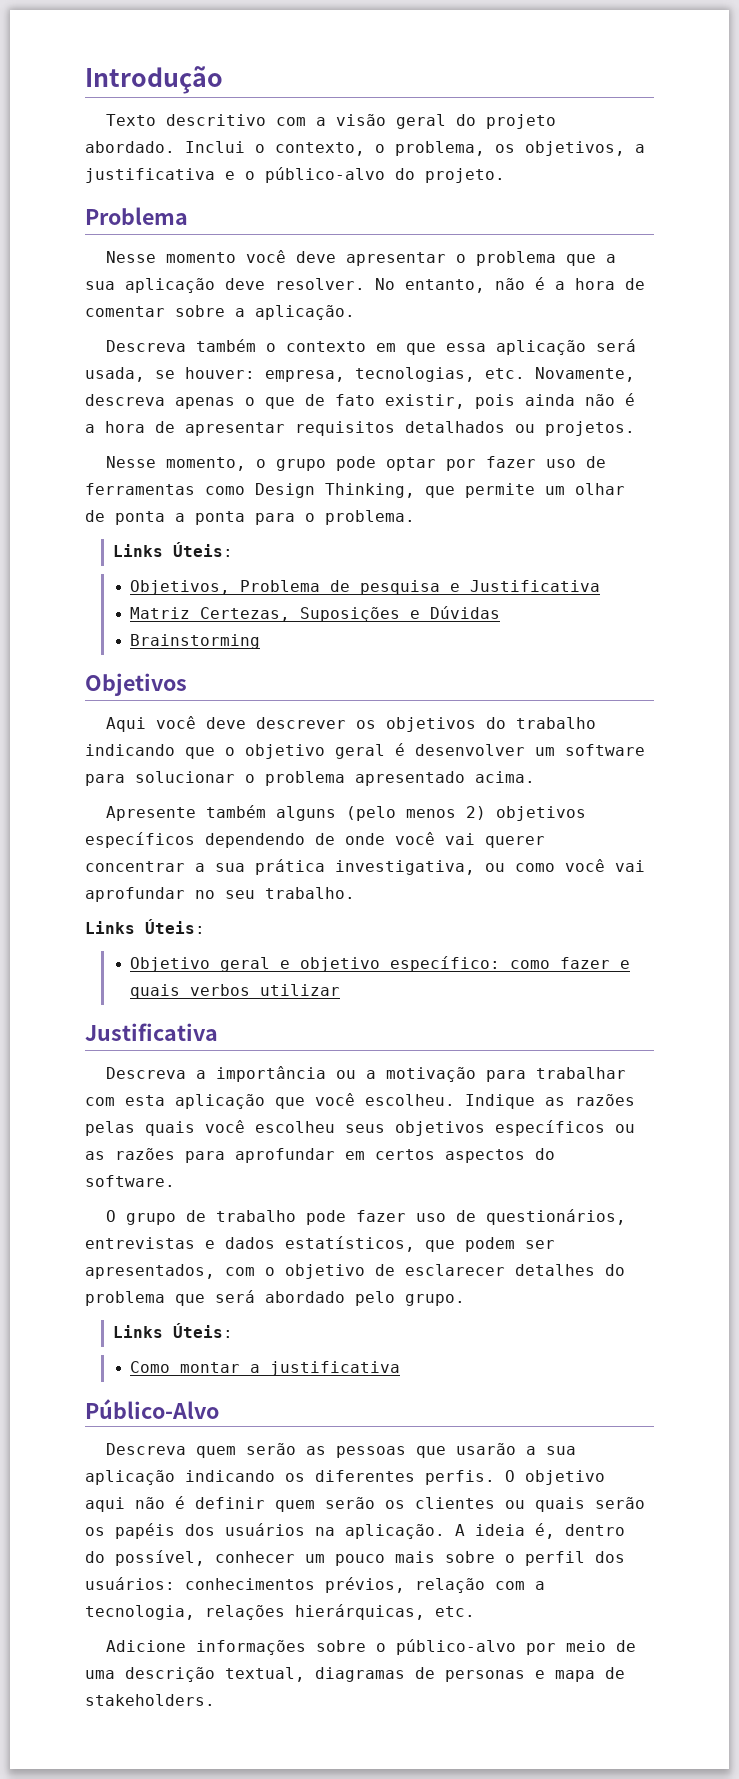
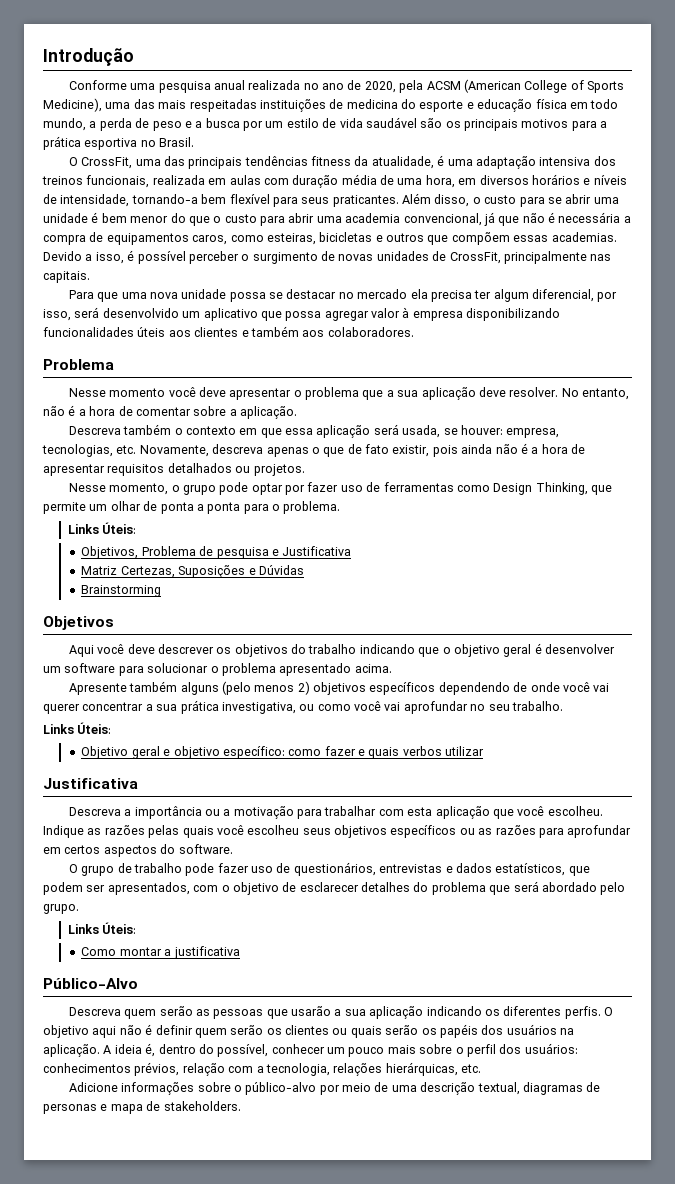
[106,114,557,129] [85,141,645,156] [85,167,505,183] Texto descritivo com a visão geral do projeto abordado. Inclui o contexto, o problema, os objetivos, a justificativa e o público-alvo do projeto. -> [68,79,625,93] [43,98,619,112] [43,117,608,131] [43,136,195,150] [68,155,616,169] [42,174,627,188] [43,193,619,207] [43,212,631,226] [43,232,617,245] [43,250,612,264] [43,271,90,283] [68,289,618,302] [43,307,561,321] [43,326,414,337] Conforme uma pesquisa anual realizada no ano de 2020, pela ACSM (American College of Sports Medicine), uma das mais respeitadas instituições de medicina do esporte e educação física em todo mundo, a perda de peso e a busca por um estilo de vida saudável são os principais motivos para a prática esportiva no Brasil. // O CrossFit, uma das principais tendências fitness da atualidade, é uma adaptação intensiva dos treinos funcionais, realizada em aulas com duração média de uma hora, em diversos horários e níveis de intensidade, tornando-a bem flexível para seus praticantes. Além disso, o custo para se abrir uma unidade é bem menor do que o custo para abrir uma academia convencional, já que não é necessária a compra de equipamentos caros, como esteiras, bicicletas e outros que compõem essas academias. Devido a isso, é possível perceber o surgimento de novas unidades de CrossFit, principalmente nas capitais. // Para que uma nova unidade possa se destacar no mercado ela precisa ter algum diferencial, por isso, será desenvolvido um aplicativo que possa agregar valor à empresa disponibilizando funcionalidades úteis aos clientes e também aos colaboradores.

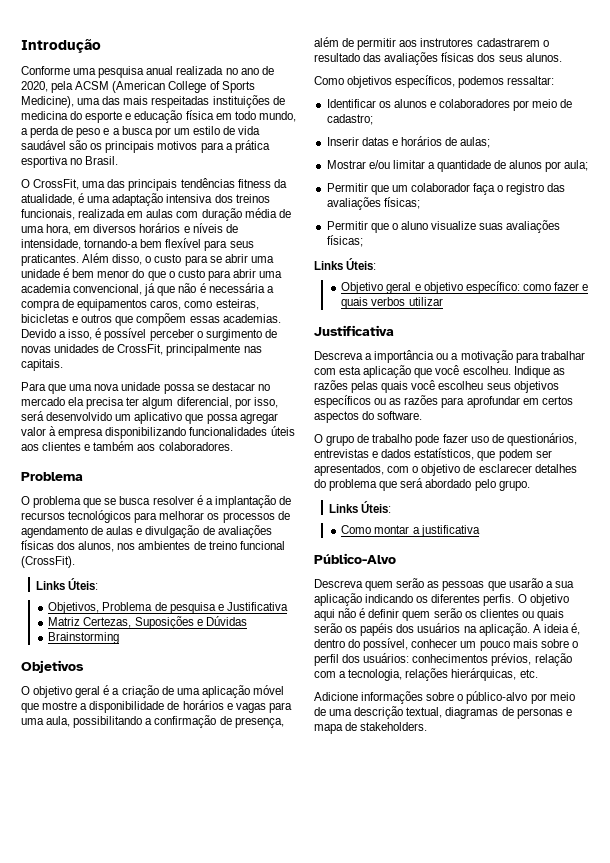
[68,387,630,400] [43,405,297,419] [68,424,560,438] [42,443,585,457] [43,463,305,476] [68,482,613,495] [43,501,341,514] Nesse momento você deve apresentar o problema que a sua aplicação deve resolver. No entanto, não é a hora de comentar sobre a aplicação. // Descreva também o contexto em que essa aplicação será usada, se houver: empresa, tecnologias, etc. Novamente, descreva apenas o que de fato existir, pois ainda não é a hora de apresentar requisitos detalhados ou projetos. // Nesse momento, o grupo pode optar por fazer uso de ferramentas como Design Thinking, que permite um olhar de ponta a ponta para o problema. -> [21,495,291,508] [21,510,290,523] [21,525,272,538] [21,540,285,552] [21,556,75,568] O problema que se busca resolver é a implantação de recursos tecnológicos para melhorar os processos de agendamento de aulas e divulgação de avaliações físicas dos alunos, nos ambientes de treino funcional (CrossFit).
[68,643,616,657] [43,663,392,676] [68,681,610,695] [43,700,563,714] Aqui você deve descrever os objetivos do trabalho indicando que o objetivo geral é desenvolver um software para solucionar o problema apresentado acima. // Apresente também alguns (pelo menos 2) objetivos específicos dependendo de onde você vai querer concentrar a sua prática investigativa, ou como você vai aprofundar no seu trabalho. -> [21,685,284,698] [21,700,292,713] [21,715,284,728] [314,37,549,50] [314,52,562,65] [314,75,555,88] [326,99,573,111] [326,114,373,125] [326,136,491,148] [326,160,589,172] [326,183,566,195] [326,197,420,210] [326,220,561,233] [326,235,363,247] O objetivo geral é a criação de uma aplicação móvel que mostre a disponibilidade de horários e vagas para uma aula, possibilitando a confirmação de presença, além de permitir aos instrutores cadastrarem o resultado das avaliações físicas dos seus alunos. // Como objetivos específicos, podemos ressaltar: // Identificar os alunos e colaboradores por meio de cadastro; // Inserir datas e horários de aulas; // Mostrar e/ou limitar a quantidade de alunos por aula; // Permitir que um colaborador faça o registro das avaliações físicas; // Permitir que o aluno visualize suas avaliações físicas;

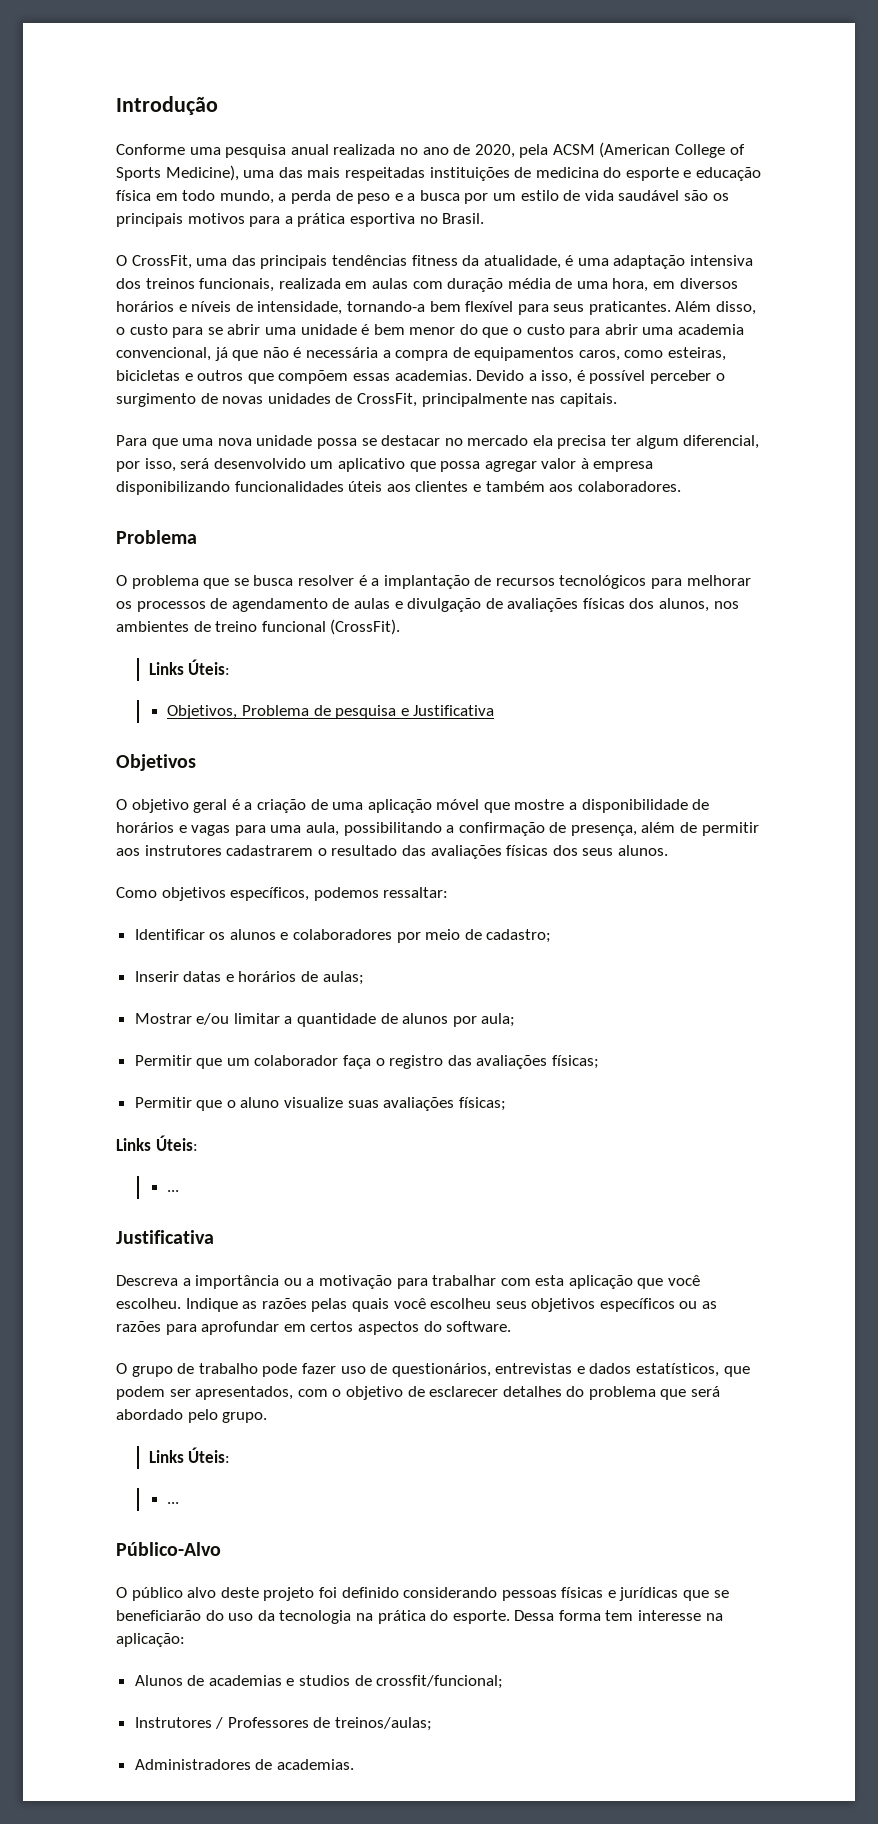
[48,616,247,629] [48,632,120,644] // Matriz Certezas, Suposições e Dúvidas // Brainstorming -> (495, 710) none
[341,281,589,294] [341,297,443,309] Objetivo geral e objetivo específico: como fazer e quais verbos utilizar -> [167,1190,180,1192] ...
[341,525,480,537] [314,553,396,564] [314,578,574,591] [314,593,569,606] [314,608,564,621] [314,623,580,636] [314,638,578,651] [314,653,572,666] [314,668,538,681] [314,691,575,704] [314,706,572,719] [314,722,428,734] Como montar a justificativa // Público-Alvo // Descreva quem serão as pessoas que usarão a sua aplicação indicando os diferentes perfis. O objetivo aqui não é definir quem serão os clientes ou quais serão os papéis dos usuários na aplicação. A ideia é, dentro do possível, conhecer um pouco mais sobre o perfil dos usuários: conhecimentos prévios, relação com a tecnologia, relações hierárquicas, etc. // Adicione informações sobre o público-alvo por meio de uma descrição textual, diagramas de personas e mapa de stakeholders. -> [167,1502,180,1504] [116,1542,221,1556] [116,1587,729,1601] [116,1610,723,1624] [116,1633,185,1647] [134,1675,504,1689] [134,1717,433,1731] [134,1759,354,1770] ... // Público-Alvo // O público alvo deste projeto foi definido considerando pessoas físicas e jurídicas que se beneficiarão do uso da tecnologia na prática do esporte. Dessa forma tem interesse na aplicação: // Alunos de academias e studios de crossfit/funcional; // Instrutores / Professores de treinos/aulas; // Administradores de academias.

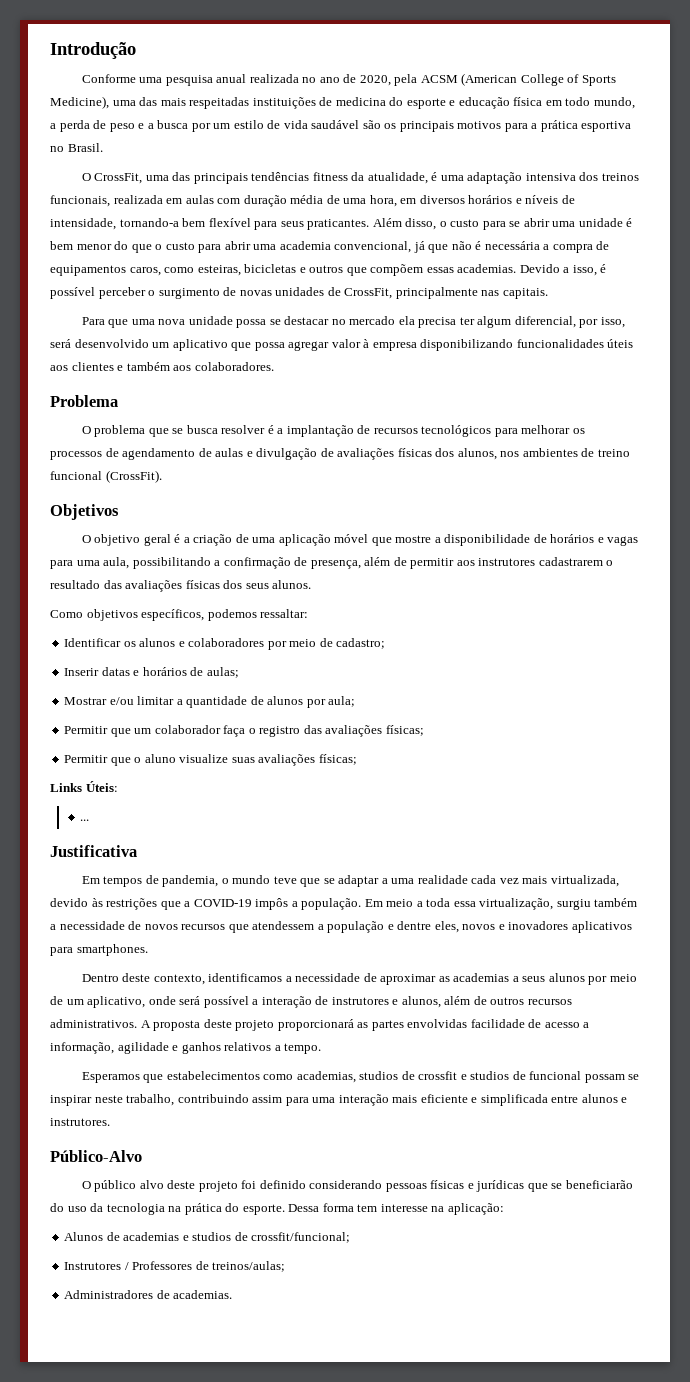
[148,659,231,675] [167,705,495,719] // Links Úteis: // Objetivos, Problema de pesquisa e Justificativa -> (162, 476) none
[116,1275,701,1289] [116,1298,718,1312] [116,1321,512,1335] [116,1363,750,1377] [116,1386,721,1400] [116,1409,268,1423] [148,1447,231,1463] [167,1502,180,1504] Descreva a importância ou a motivação para trabalhar com esta aplicação que você escolheu. Indique as razões pelas quais você escolheu seus objetivos específicos ou as razões para aprofundar em certos aspectos do software. // O grupo de trabalho pode fazer uso de questionários, entrevistas e dados estatísticos, que podem ser apresentados, com o objetivo de esclarecer detalhes do problema que será abordado pelo grupo. // Links Úteis: // ... -> [81,875,619,887] [50,898,638,910] [50,921,632,933] [50,944,148,956] [81,973,637,985] [50,996,572,1008] [50,1019,590,1031] [50,1042,322,1054] [81,1071,640,1083] [50,1094,628,1106] [50,1118,110,1126] Em tempos de pandemia, o mundo teve que se adaptar a uma realidade cada vez mais virtualizada, devido às restrições que a COVID-19 impôs a população. Em meio a toda essa virtualização, surgiu também a necessidade de novos recursos que atendessem a população e dentre eles, novos e inovadores aplicativos para smartphones. // Dentro deste contexto, identificamos a necessidade de aproximar as academias a seus alunos por meio de um aplicativo, onde será possível a interação de instrutores e alunos, além de outros recursos administrativos. A proposta deste projeto proporcionará as partes envolvidas facilidade de acesso a informação, agilidade e ganhos relativos a tempo. // Esperamos que estabelecimentos como academias, studios de crossfit e studios de funcional possam se inspirar neste trabalho, contribuindo assim para uma interação mais eficiente e simplificada entre alunos e instrutores.

